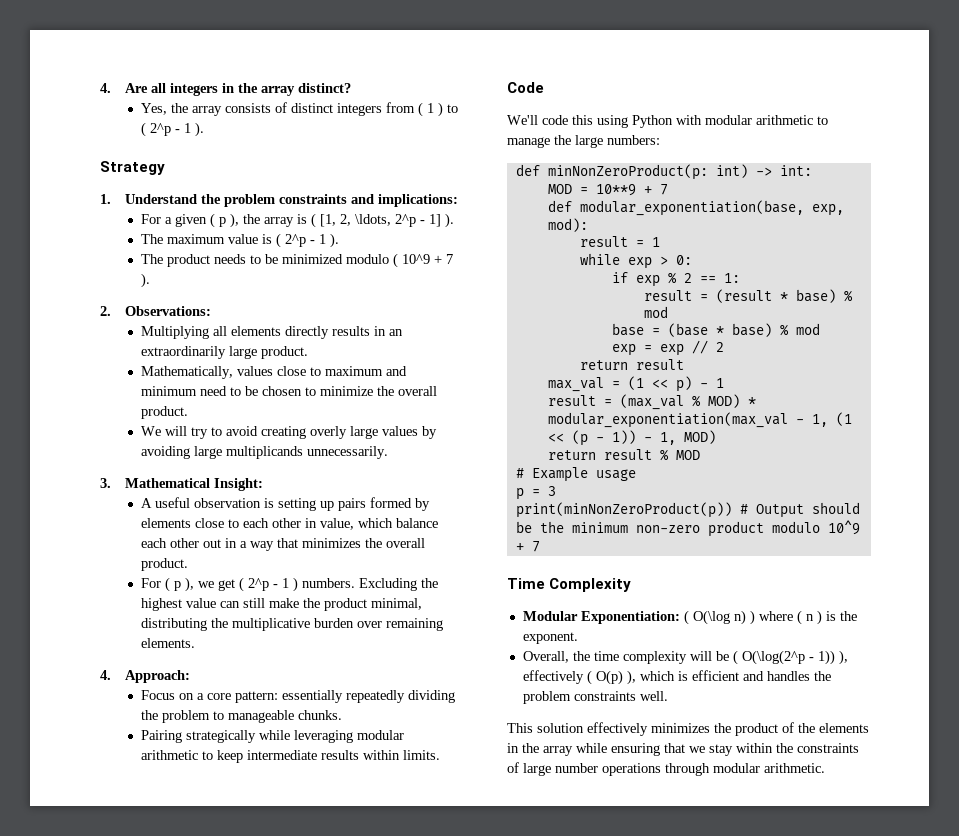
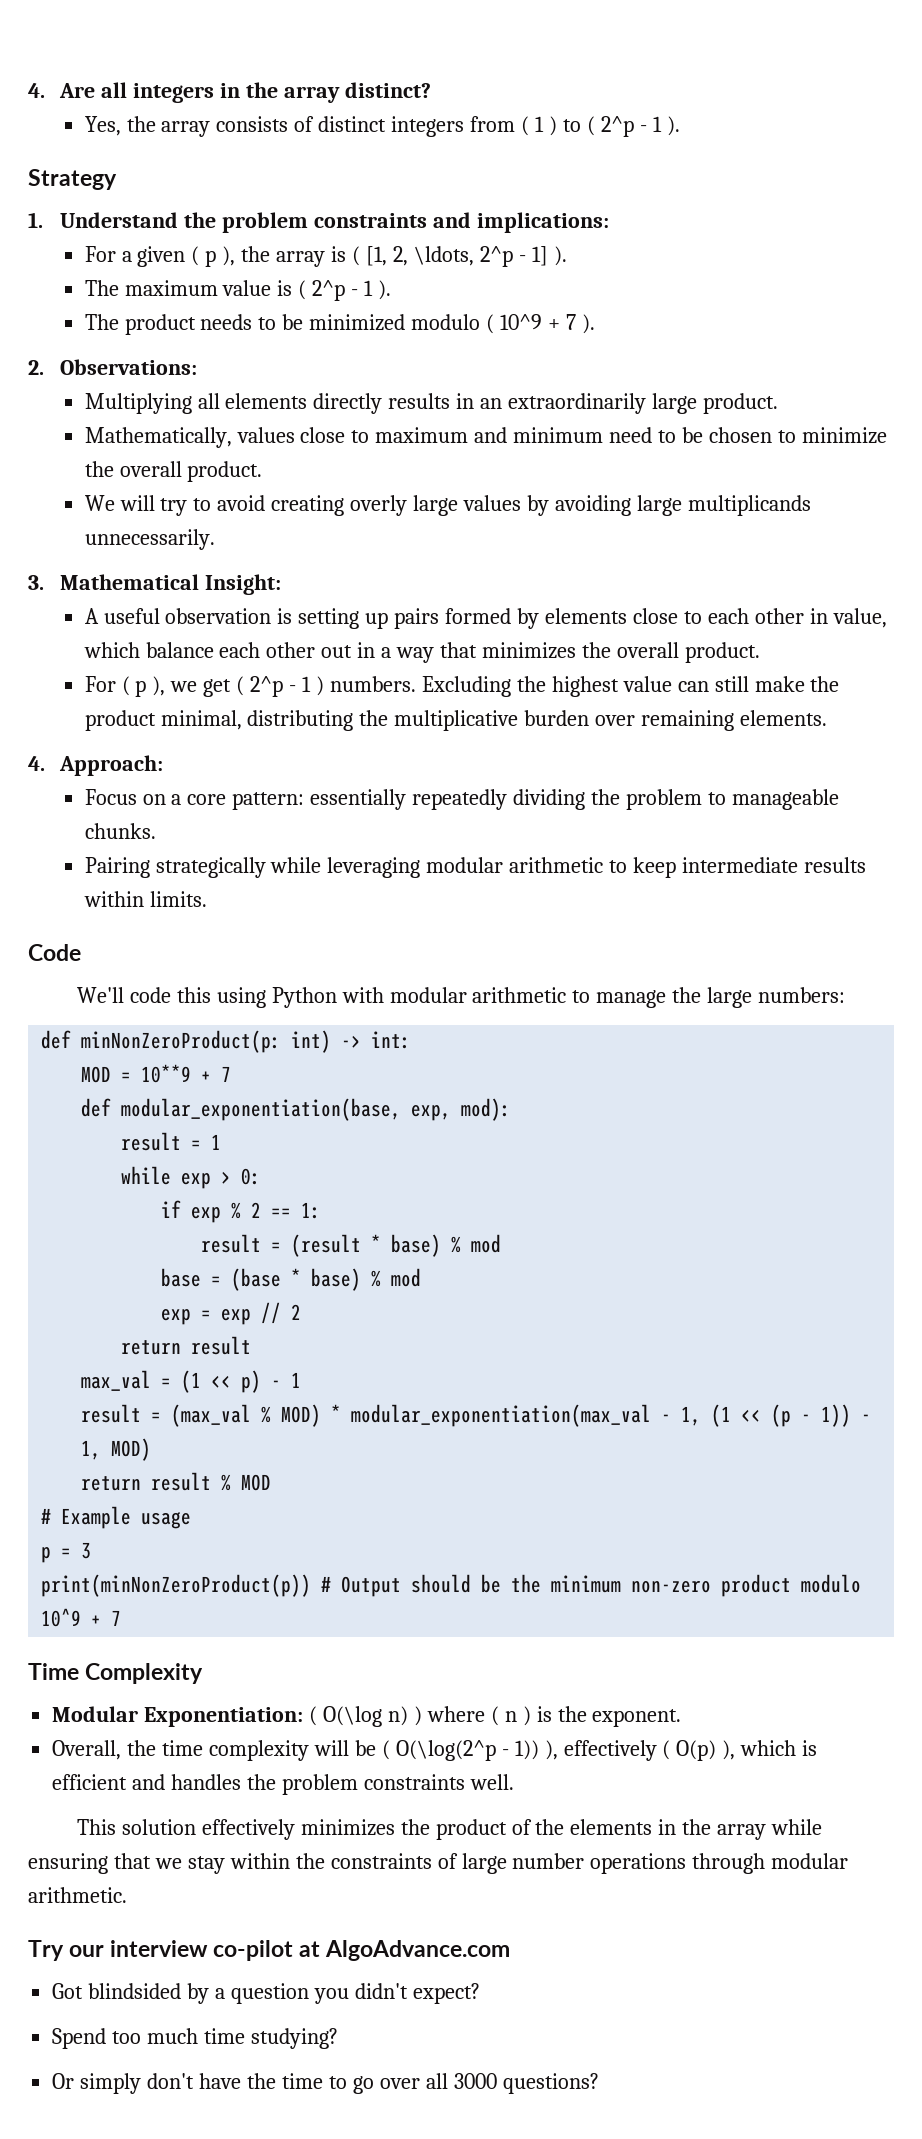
(825, 768) none -> [28,1940,511,1961] [52,1983,480,2004] [52,2028,338,2049] [52,2073,599,2094] // Try our interview co-pilot at AlgoAdvance.com // Got blindsided by a question you didn't expect? // Spend too much time studying? // Or simply don't have the time to go over all 3000 questions?

